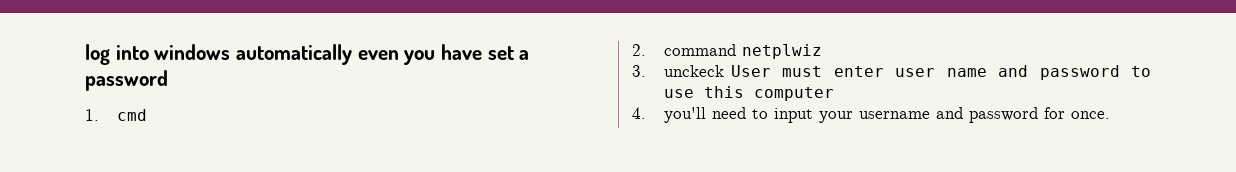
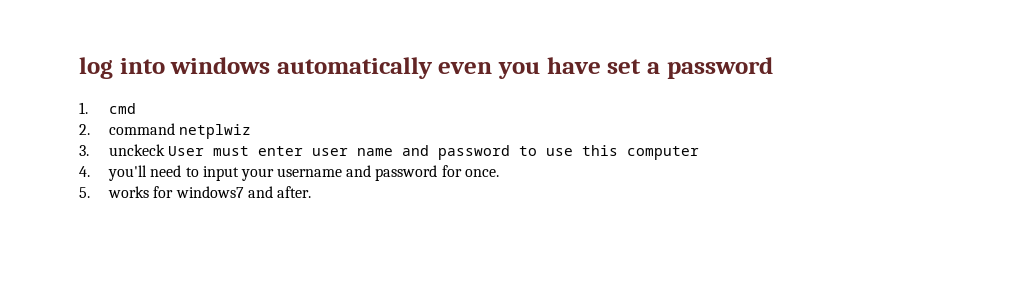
(1111, 115) none -> [79,186,311,198] // 5. works for windows7 and after.

